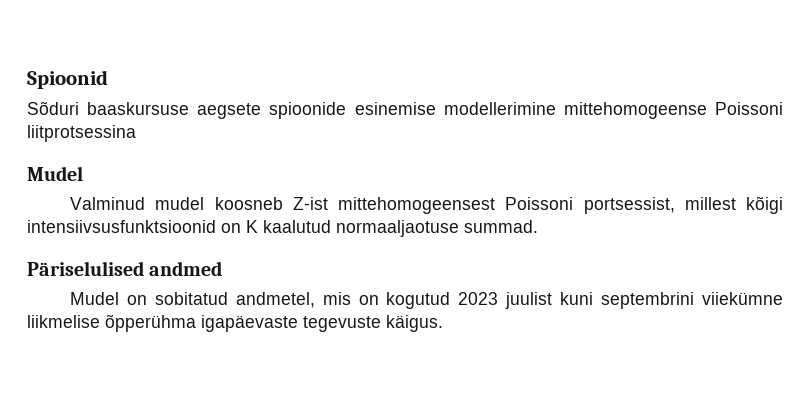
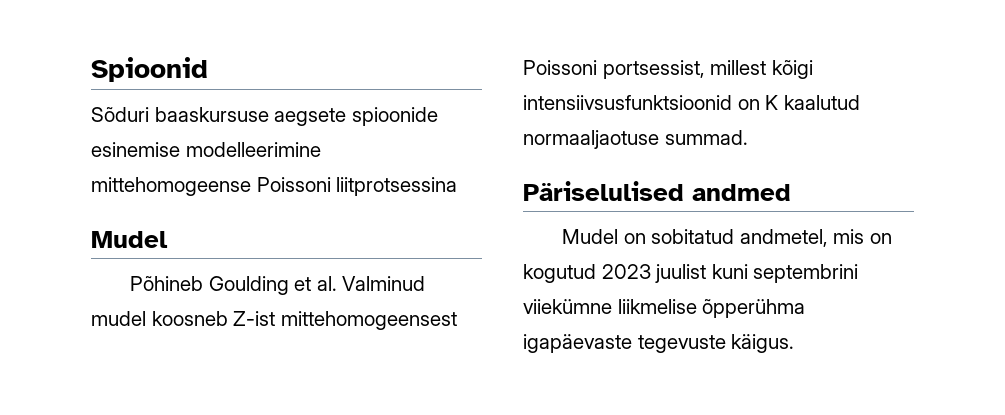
[443,102,556,115] modellerimine -> [185,142,321,157] modelleerimine
(83, 173) none -> [130,276,337,295] Põhineb Goulding et al.

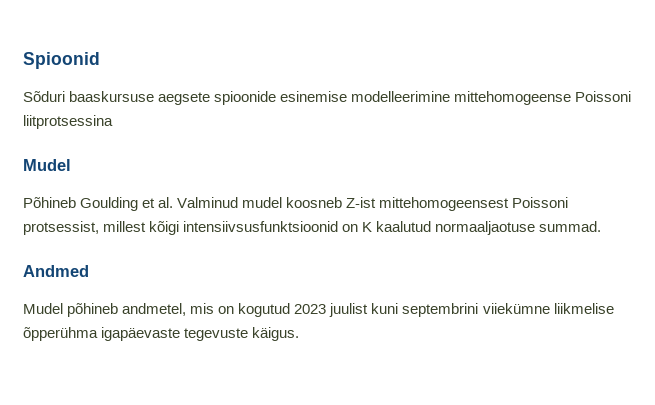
[602,60,705,79] portsessist, -> [23,221,99,235] protsessist,
[523,181,791,201] [562,229,735,244] Päriselulised andmed // Mudel on sobitatud -> [23,265,89,277] [23,303,119,317] Andmed // Mudel põhineb

